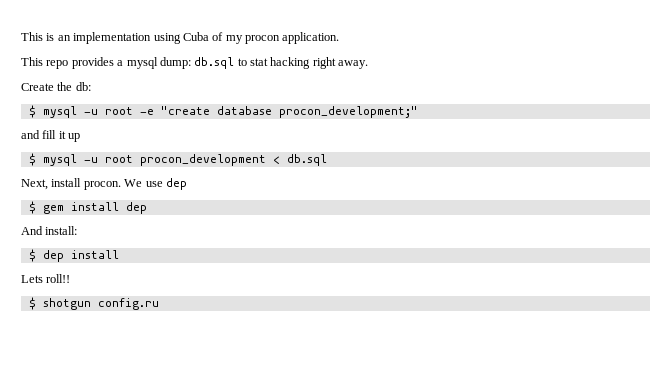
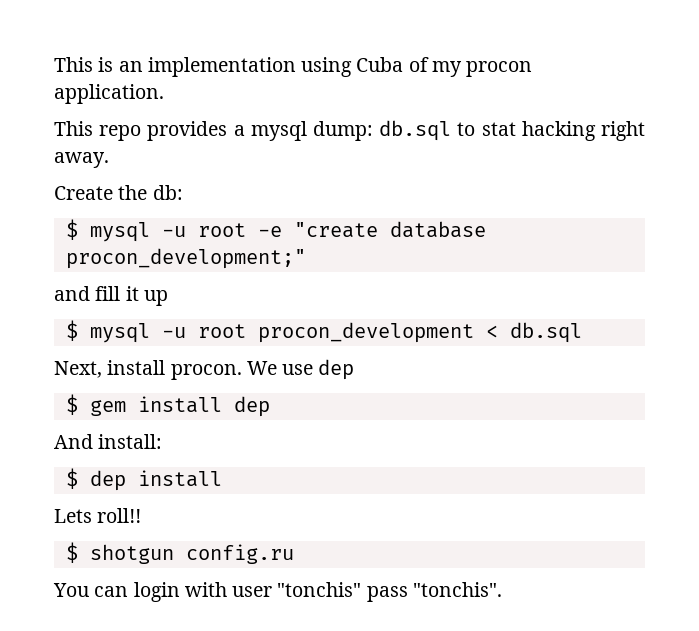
(159, 304) none -> [53,582,502,602] // You can login with user "tonchis" pass "tonchis".

